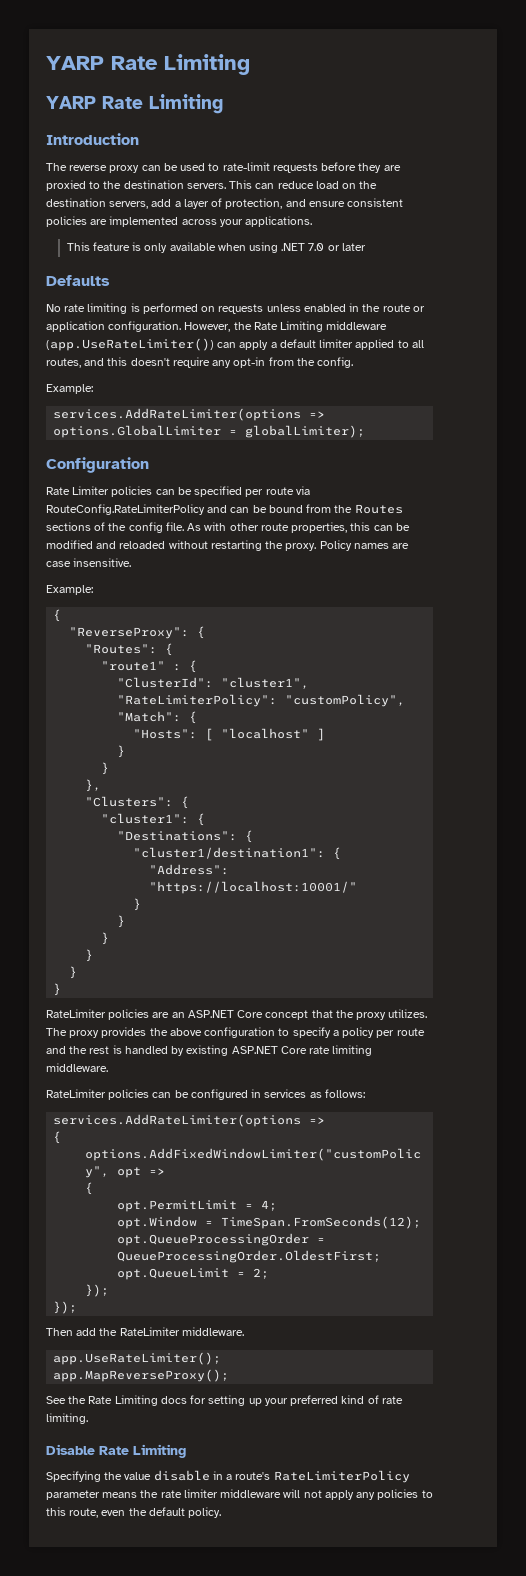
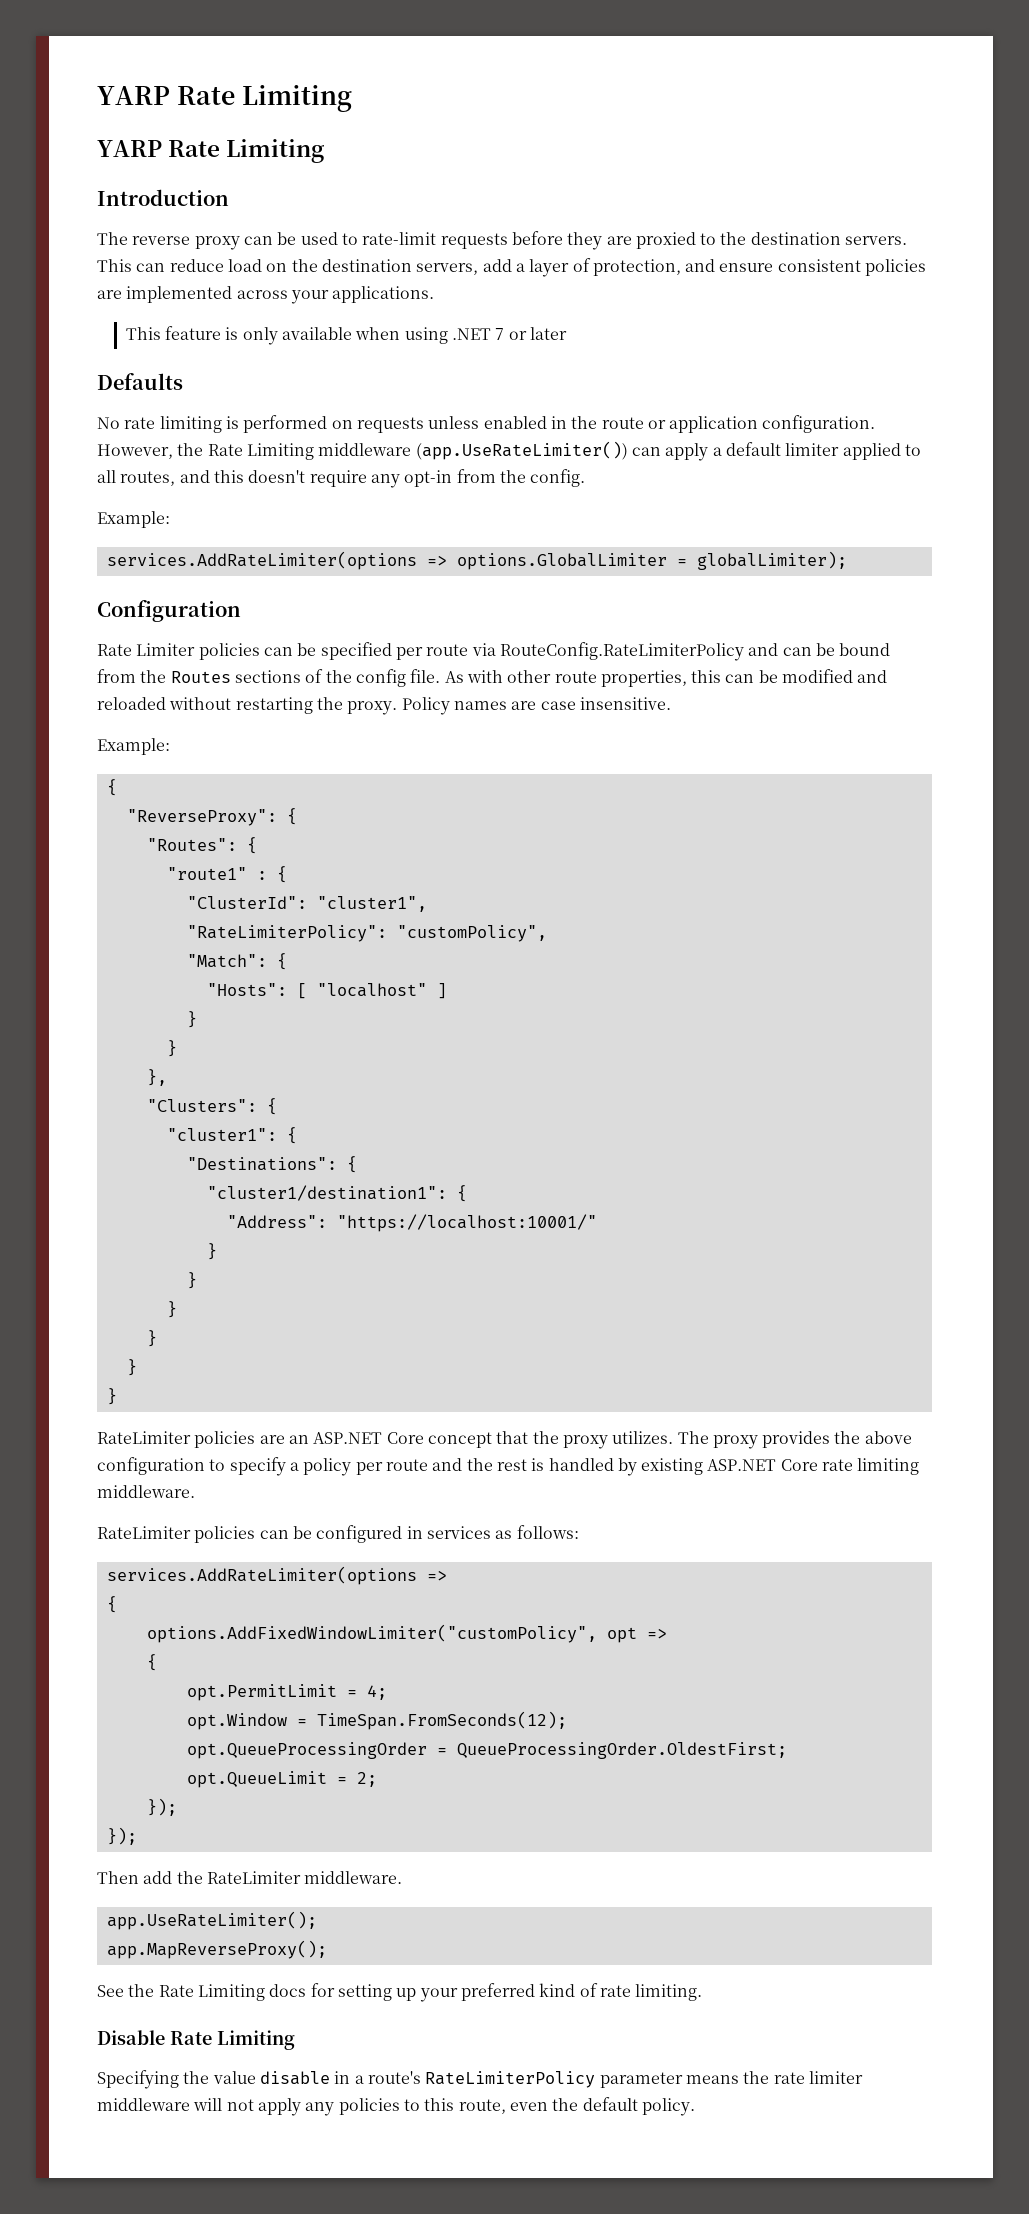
[308,243,325,251] 7.0 -> [495,328,505,340] 7

